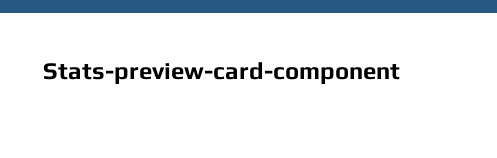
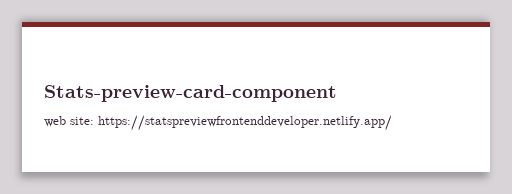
(400, 73) none -> [44,115,392,131] // web site: https://statspreviewfrontenddeveloper.netlify.app/

